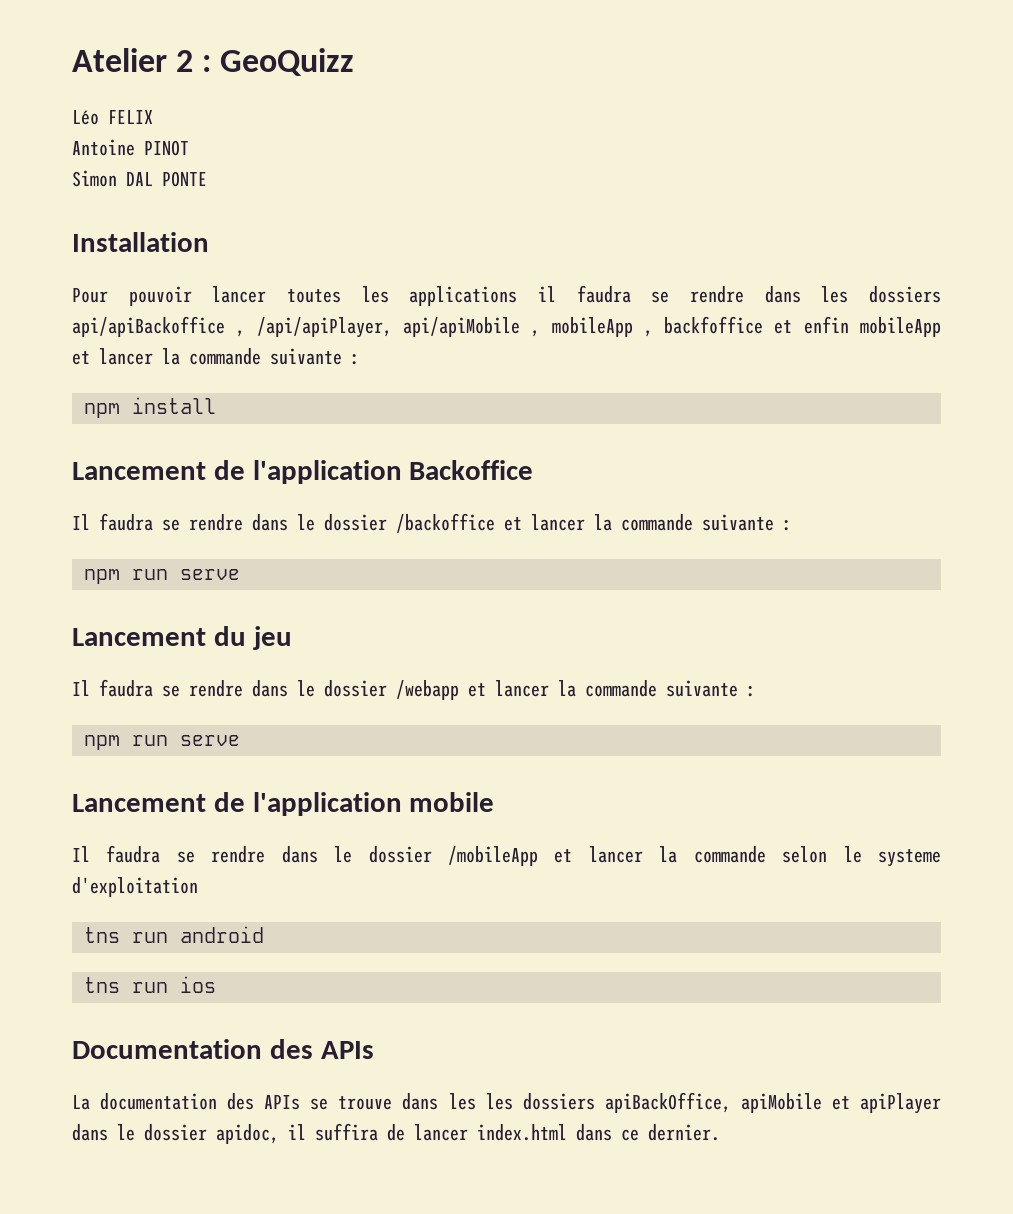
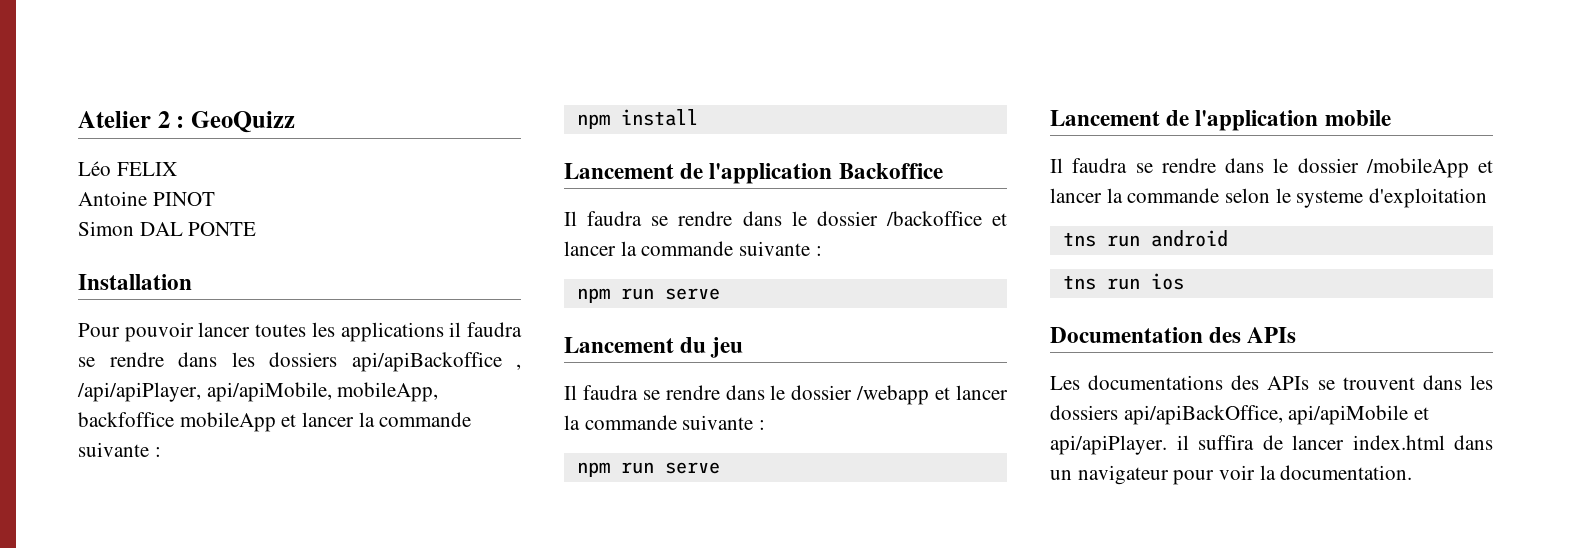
[402,316,849,337] api/apiMobile , mobileApp , backfoffice et enfin -> [206,382,439,402] [78,412,174,427] api/apiMobile, mobileApp, backfoffice
[72,1093,218,1110] La documentation -> [1050,375,1224,390] Les documentations
[338,1092,942,1114] [72,1124,279,1144] trouve dans les les dossiers apiBackOffice, apiMobile et apiPlayer dans le dossier apidoc, -> [1342,375,1493,390] [1050,405,1430,425] [1050,435,1167,455] trouvent dans les dossiers api/apiBackOffice, api/apiMobile et api/apiPlayer.
[621,1124,720,1141] ce dernier. -> [1050,465,1413,485] un navigateur pour voir la documentation.

